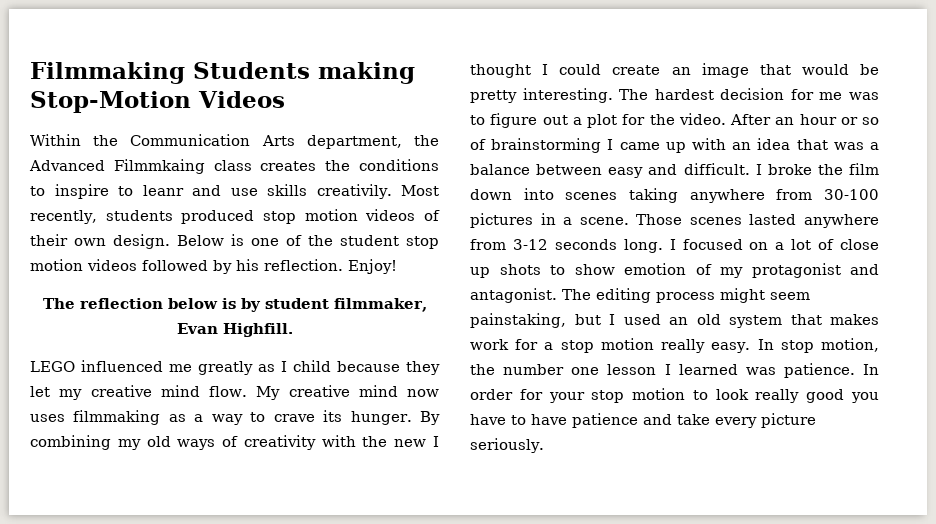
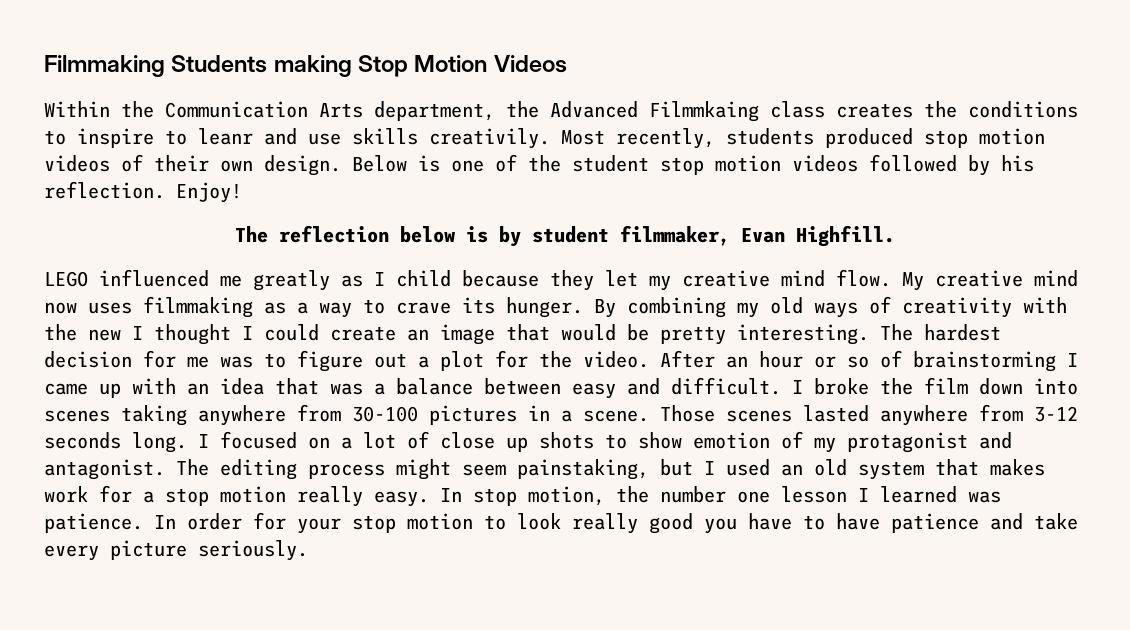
[30,91,191,113] Stop-Motion -> [358,55,488,77] Stop Motion

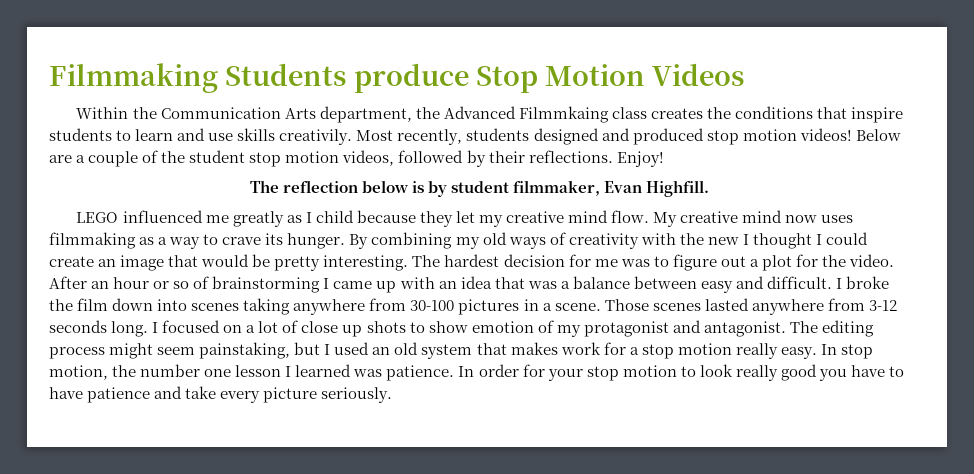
[273,55,352,77] making -> [353,63,469,93] produce
[44,128,253,148] to inspire to leanr -> [817,107,904,123] [49,128,174,141] that inspire students to learn
(814, 136) none -> [533,128,630,145] designed and
[44,154,484,176] videos of their own design. Below is one -> [799,128,901,141] [49,151,139,167] videos! Below are a couple
[792,155,858,172] videos -> [342,150,395,166] videos,
[1001,155,1034,172] [44,181,165,199] his reflection. -> [488,150,613,163] their reflections.

